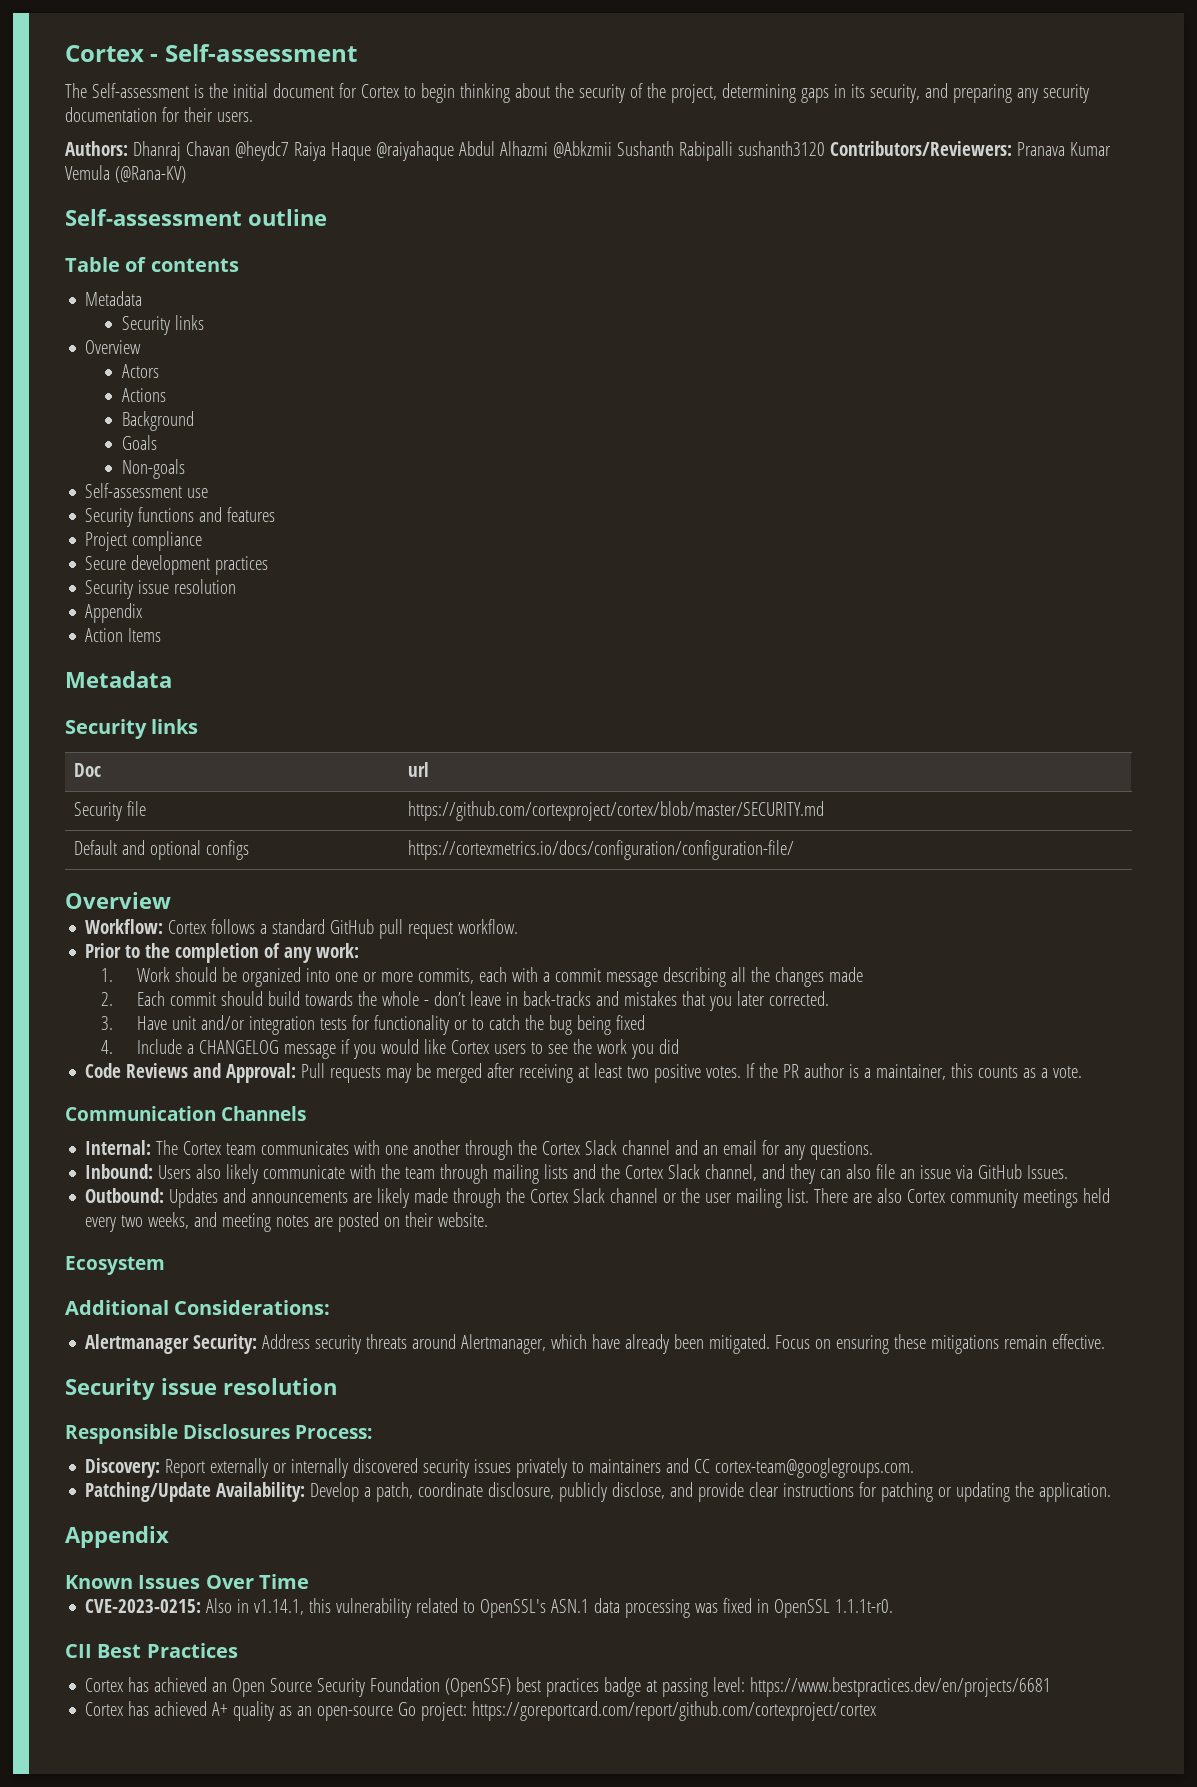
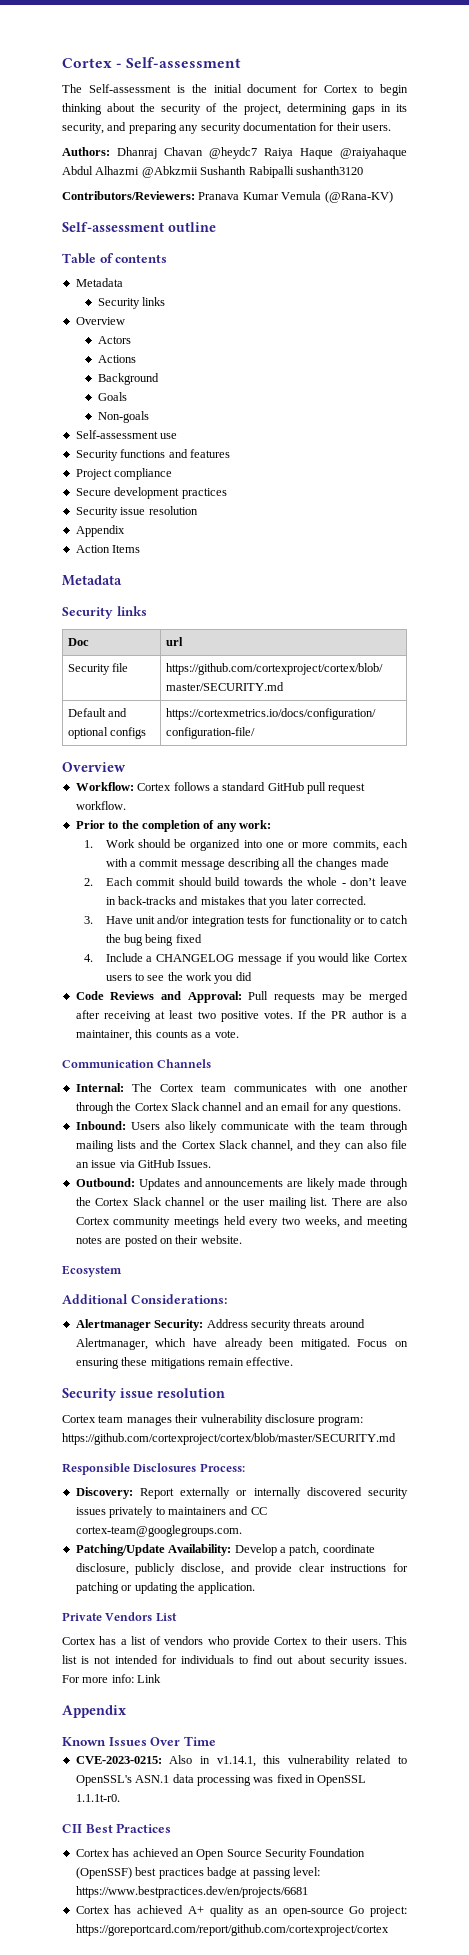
(825, 148) none -> (363, 170) //
(337, 1386) none -> [62,1414,364,1426] [62,1433,396,1445] // Cortex team manages their vulnerability disclosure program: https://github.com/cortexproject/cortex/blob/master/SECURITY.md
(1112, 1492) none -> [62,1612,177,1622] [62,1636,408,1648] [62,1655,407,1667] [62,1674,162,1683] // Private Vendors List // Cortex has a list of vendors who provide Cortex to their users. This list is not intended for individuals to find out about security issues. For more info: Link

